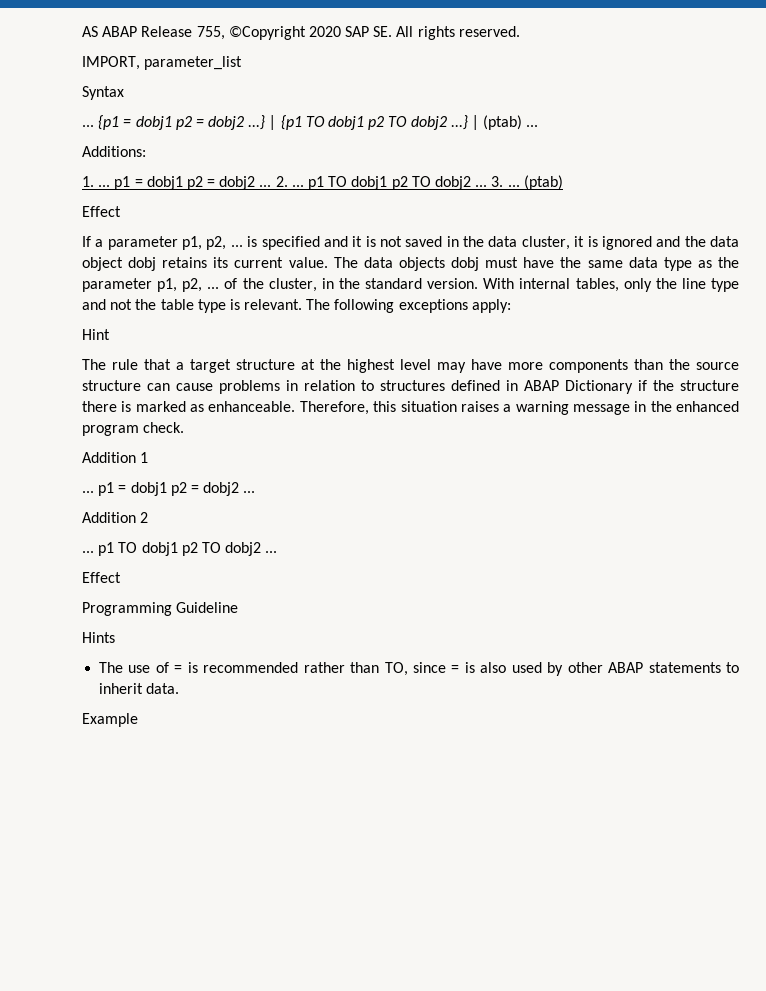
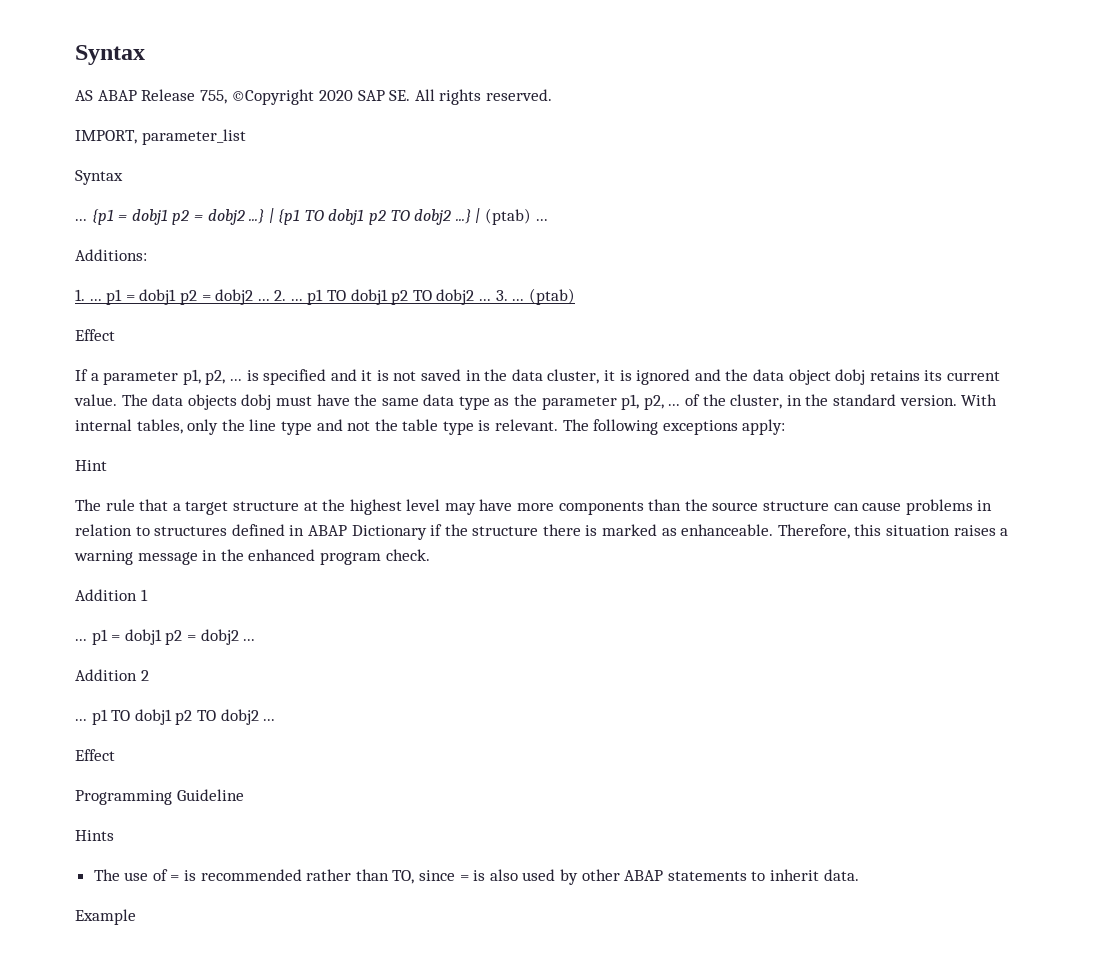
(82, 31) none -> [75,45,145,65] Syntax //

